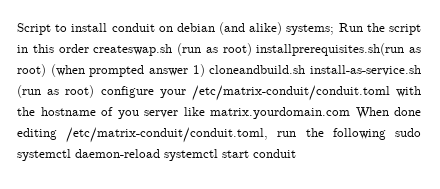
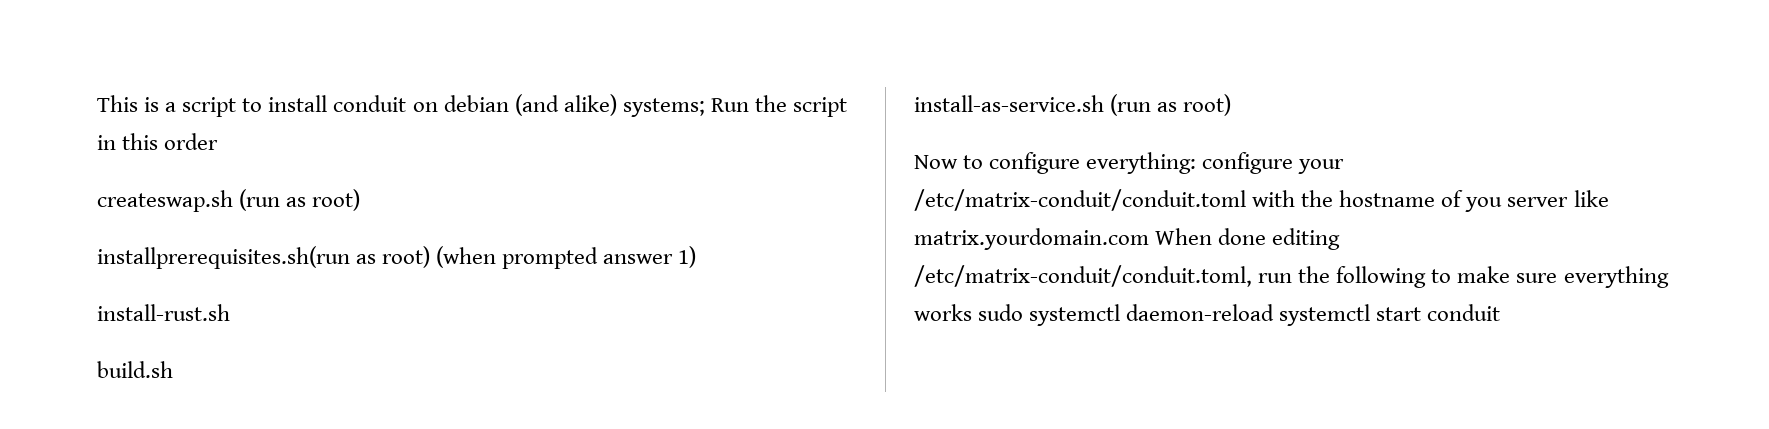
[17,23,51,35] Script -> [97,95,237,117] This is a script
(89, 48) none -> (219, 141) //
(252, 49) none -> (361, 200) //
[209,65,306,74] cloneandbuild.sh -> [97,304,230,321] [97,361,173,378] // install-rust.sh // build.sh //
(95, 91) none -> [914,152,1197,174] // Now to configure everything:
(386, 134) none -> [1431,266,1669,288] [914,304,972,321] to make sure everything works

